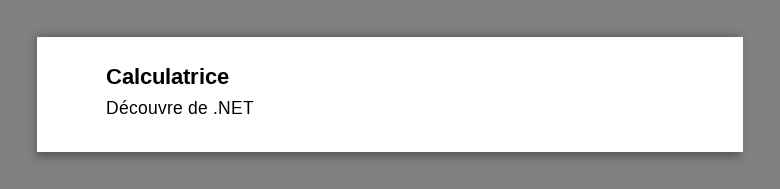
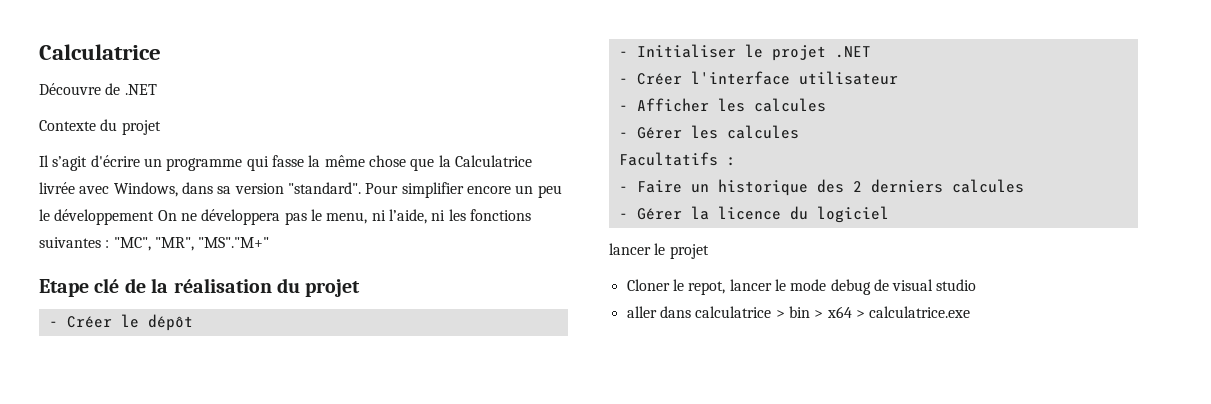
(254, 107) none -> [39,119,161,135] [39,155,532,171] [39,182,562,198] [39,209,531,225] [39,237,270,251] [39,278,361,297] [48,314,193,331] [618,44,871,61] [618,71,898,85] [618,98,826,112] [618,125,799,139] [618,152,736,166] [618,179,1024,196] [618,206,889,223] [609,243,709,259] [626,279,977,295] [626,306,971,318] // Contexte du projet // Il s’agit d'écrire un programme qui fasse la même chose que la Calculatrice livrée avec Windows, dans sa version "standard". Pour simplifier encore un peu le développement On ne développera pas le menu, ni l’aide, ni les fonctions suivantes : "MC", "MR", "MS"."M+" // Etape clé de la réalisation du projet // - Créer le dépôt // - Initialiser le projet .NET // - Créer l'interface utilisateur // - Afficher les calcules // - Gérer les calcules // Facultatifs : // - Faire un historique des 2 derniers calcules // - Gérer la licence du logiciel // lancer le projet // Cloner le repot, lancer le mode debug de visual studio // aller dans calculatrice > bin > x64 > calculatrice.exe

